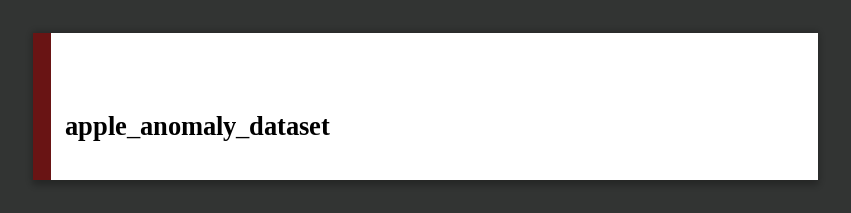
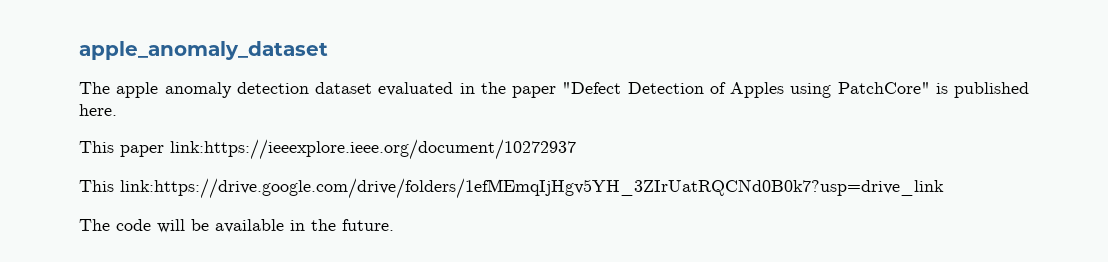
(330, 128) none -> [79,82,1029,98] [79,104,117,116] [79,139,576,160] [79,178,944,199] [79,219,394,233] // The apple anomaly detection dataset evaluated in the paper "Defect Detection of Apples using PatchCore" is published here. // This paper link:https://ieeexplore.ieee.org/document/10272937 // This link:https://drive.google.com/drive/folders/1efMEmqIjHgv5YH_3ZIrUatRQCNd0B0k7?usp=drive_link // The code will be available in the future.

